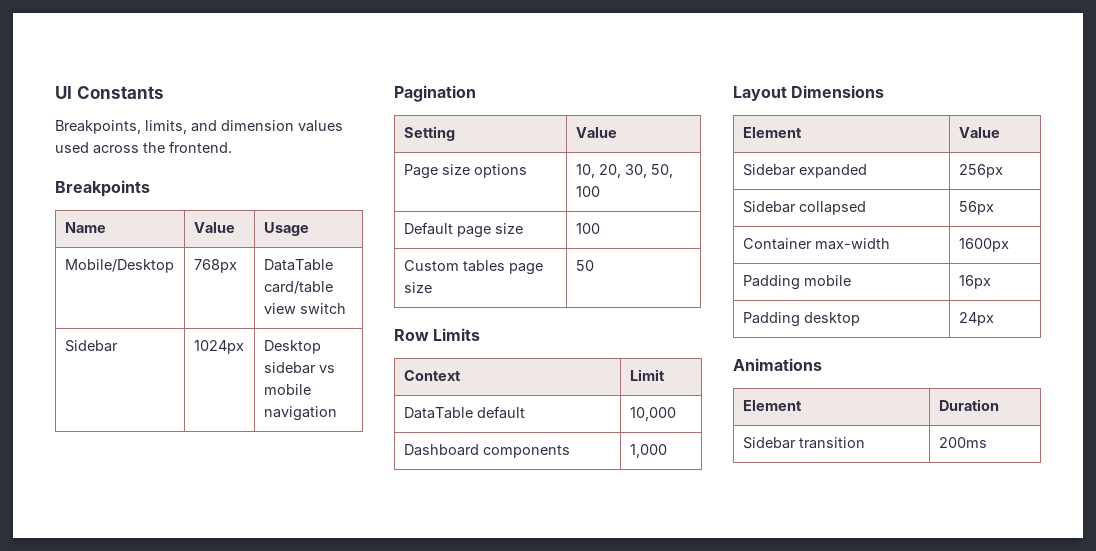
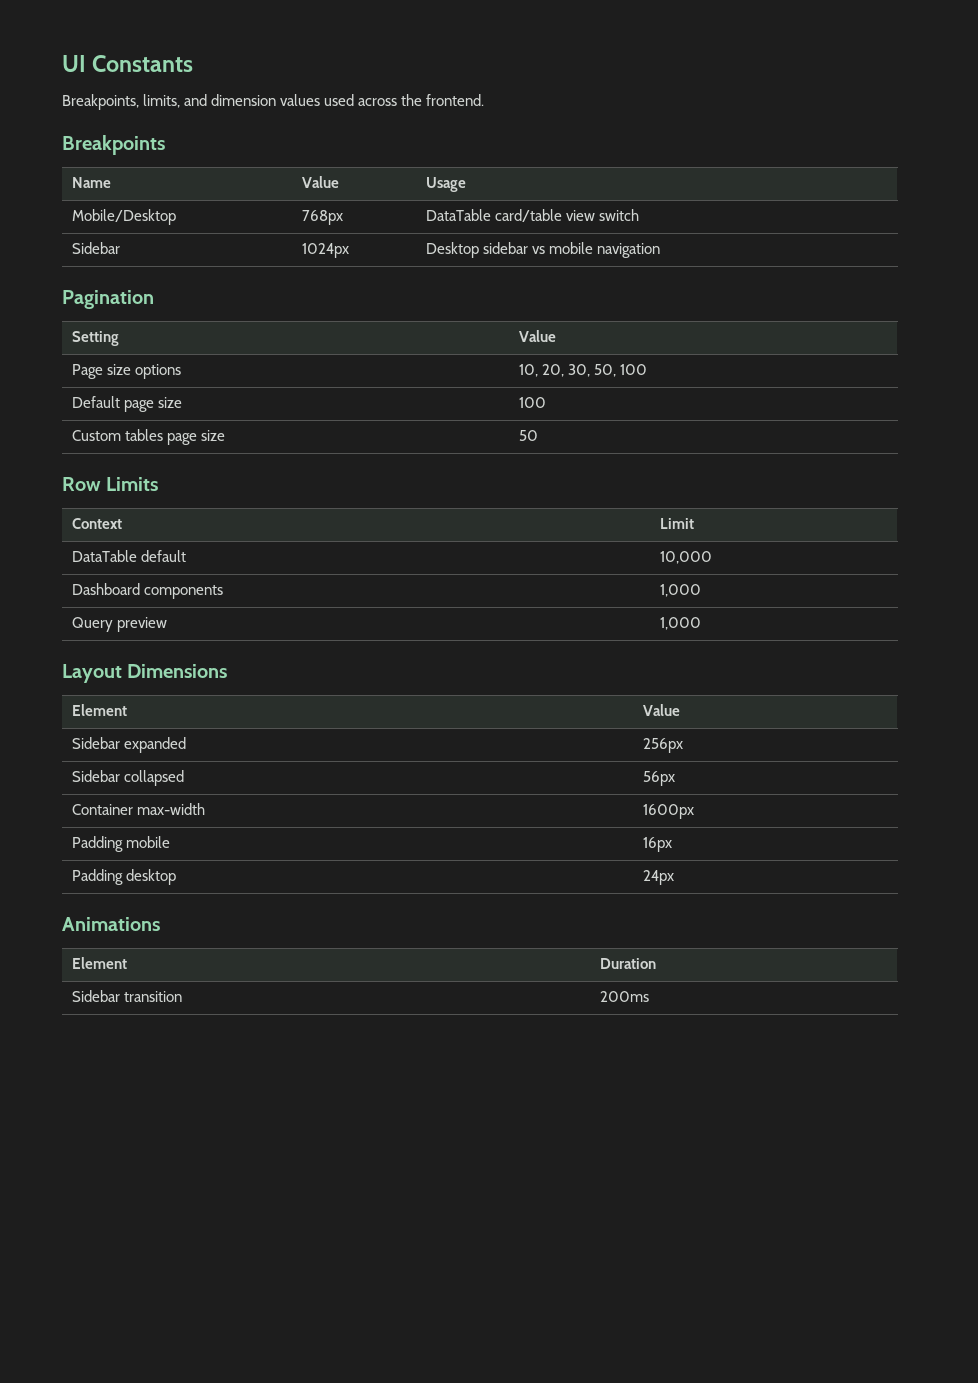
(667, 451) none -> [71,617,167,632] [659,617,701,630] // Query preview | 1,000

